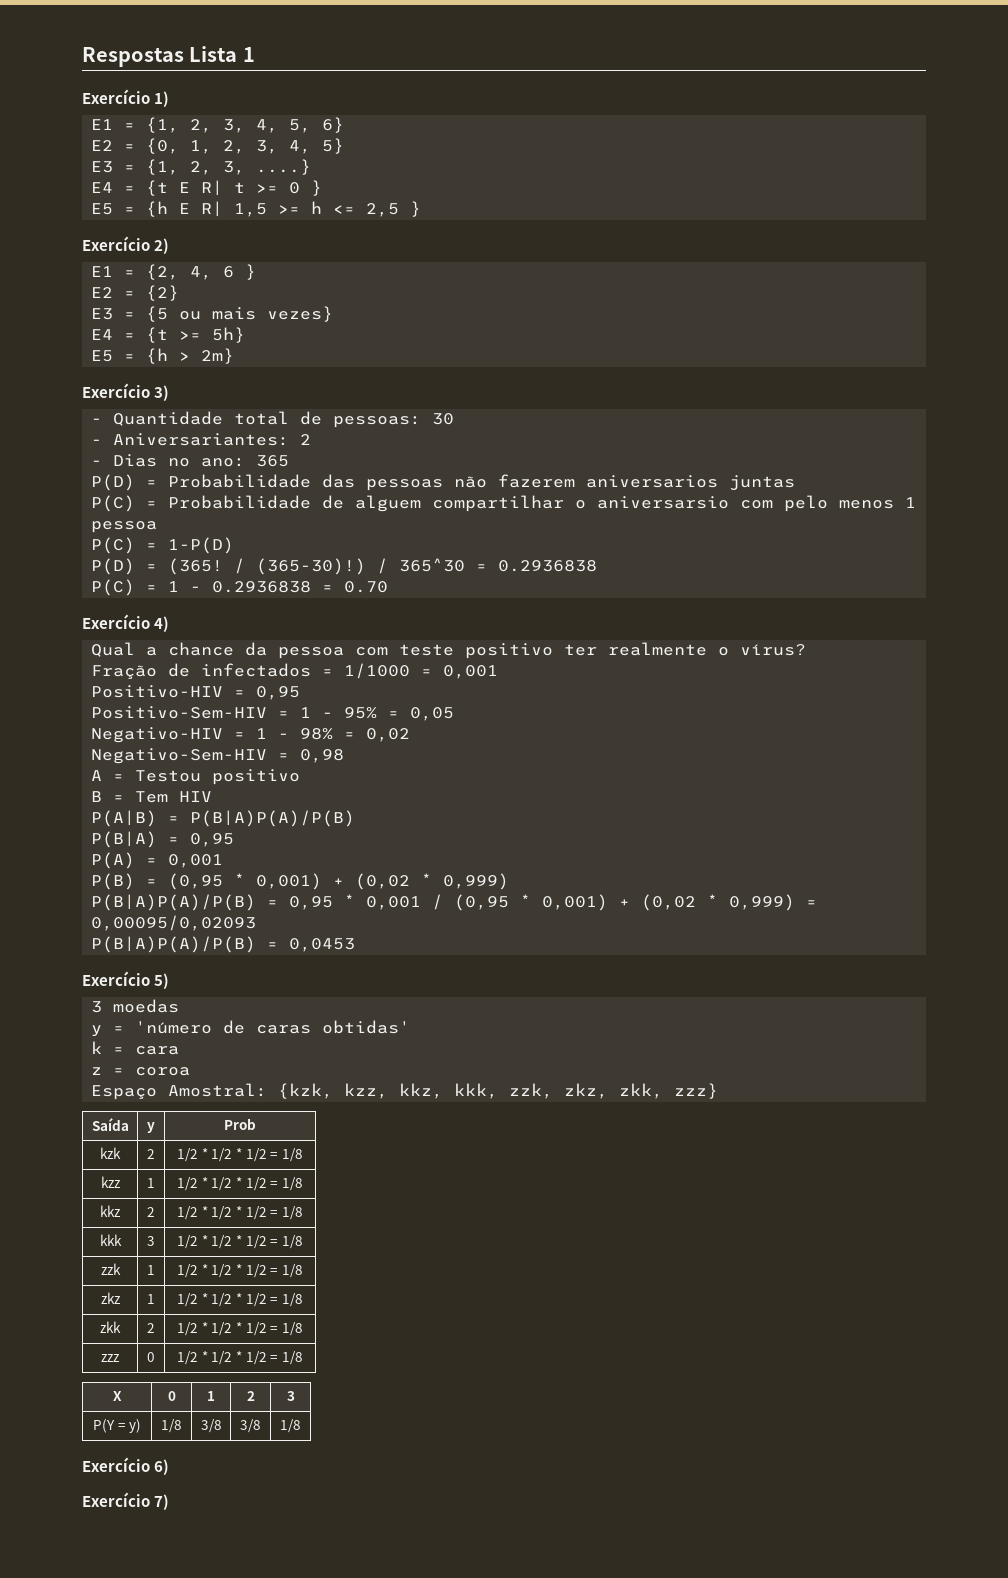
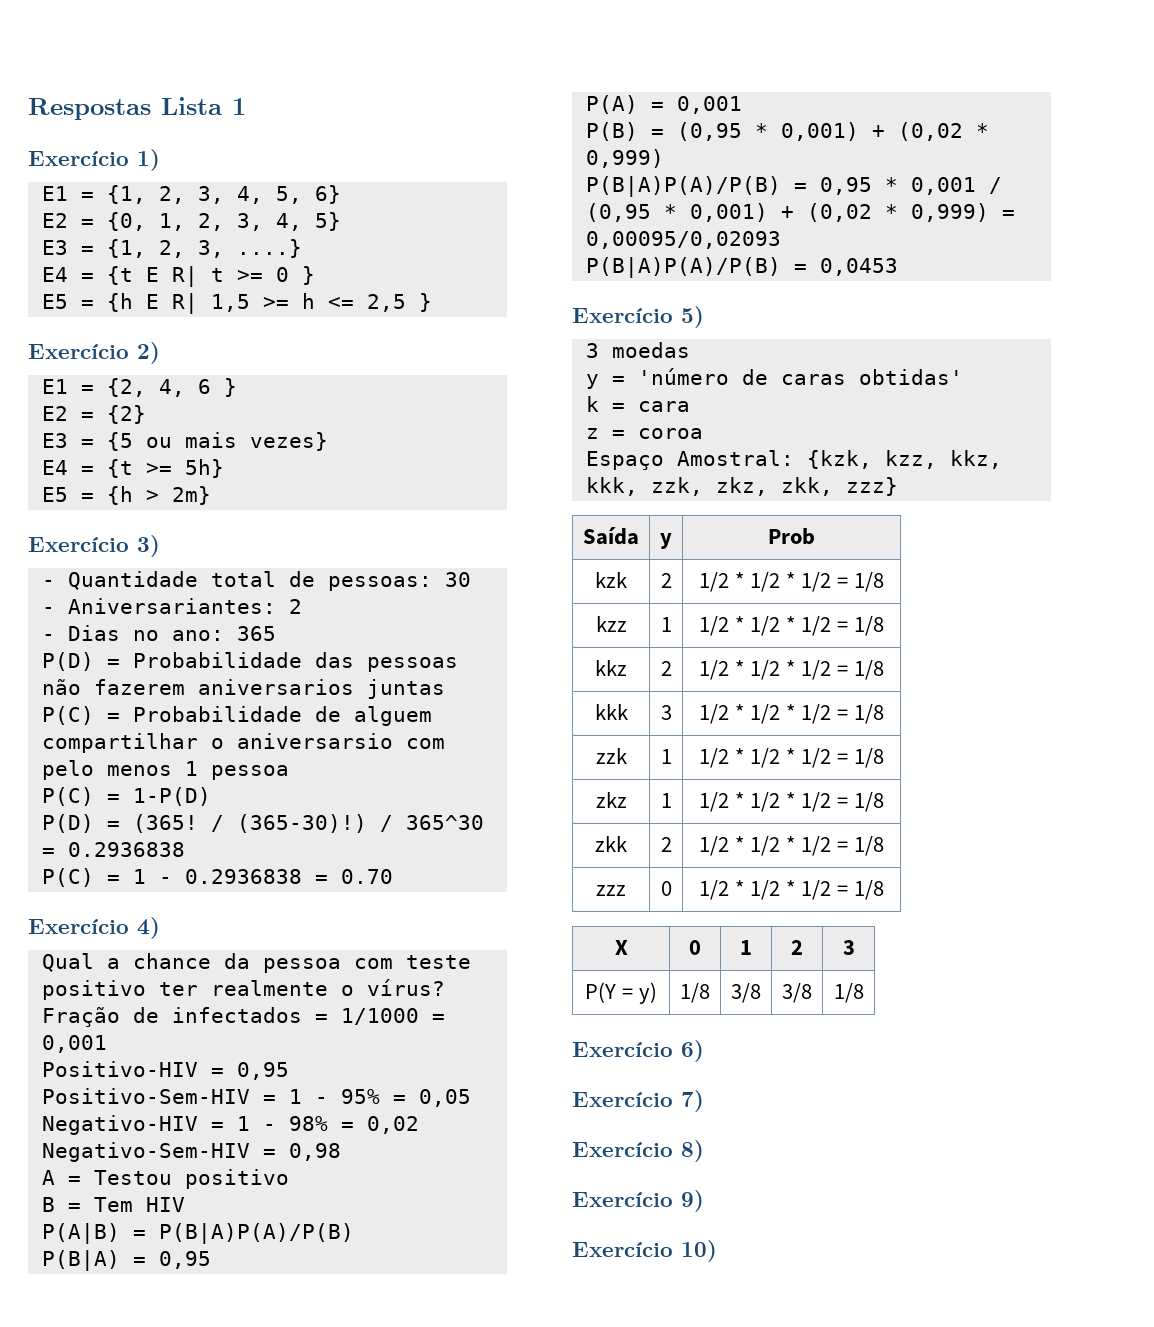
(170, 1502) none -> [572,1140,704,1162] [572,1190,704,1212] [572,1240,717,1262] // Exercício 8) // Exercício 9) // Exercício 10)

